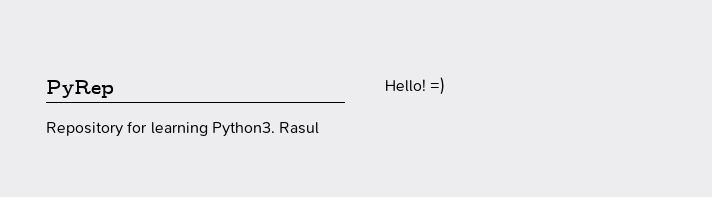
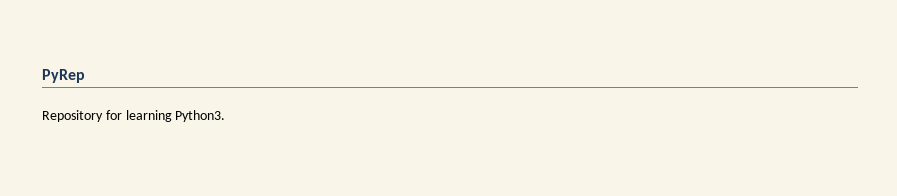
[279,122,320,134] [385,77,446,95] Rasul Hello! =) -> (226, 116) none

